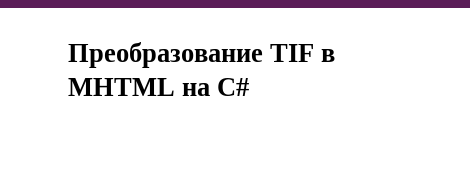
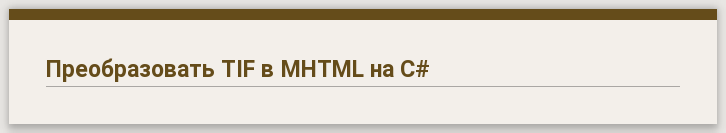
[68,42,263,68] Преобразование -> [46,58,215,82] Преобразовать

